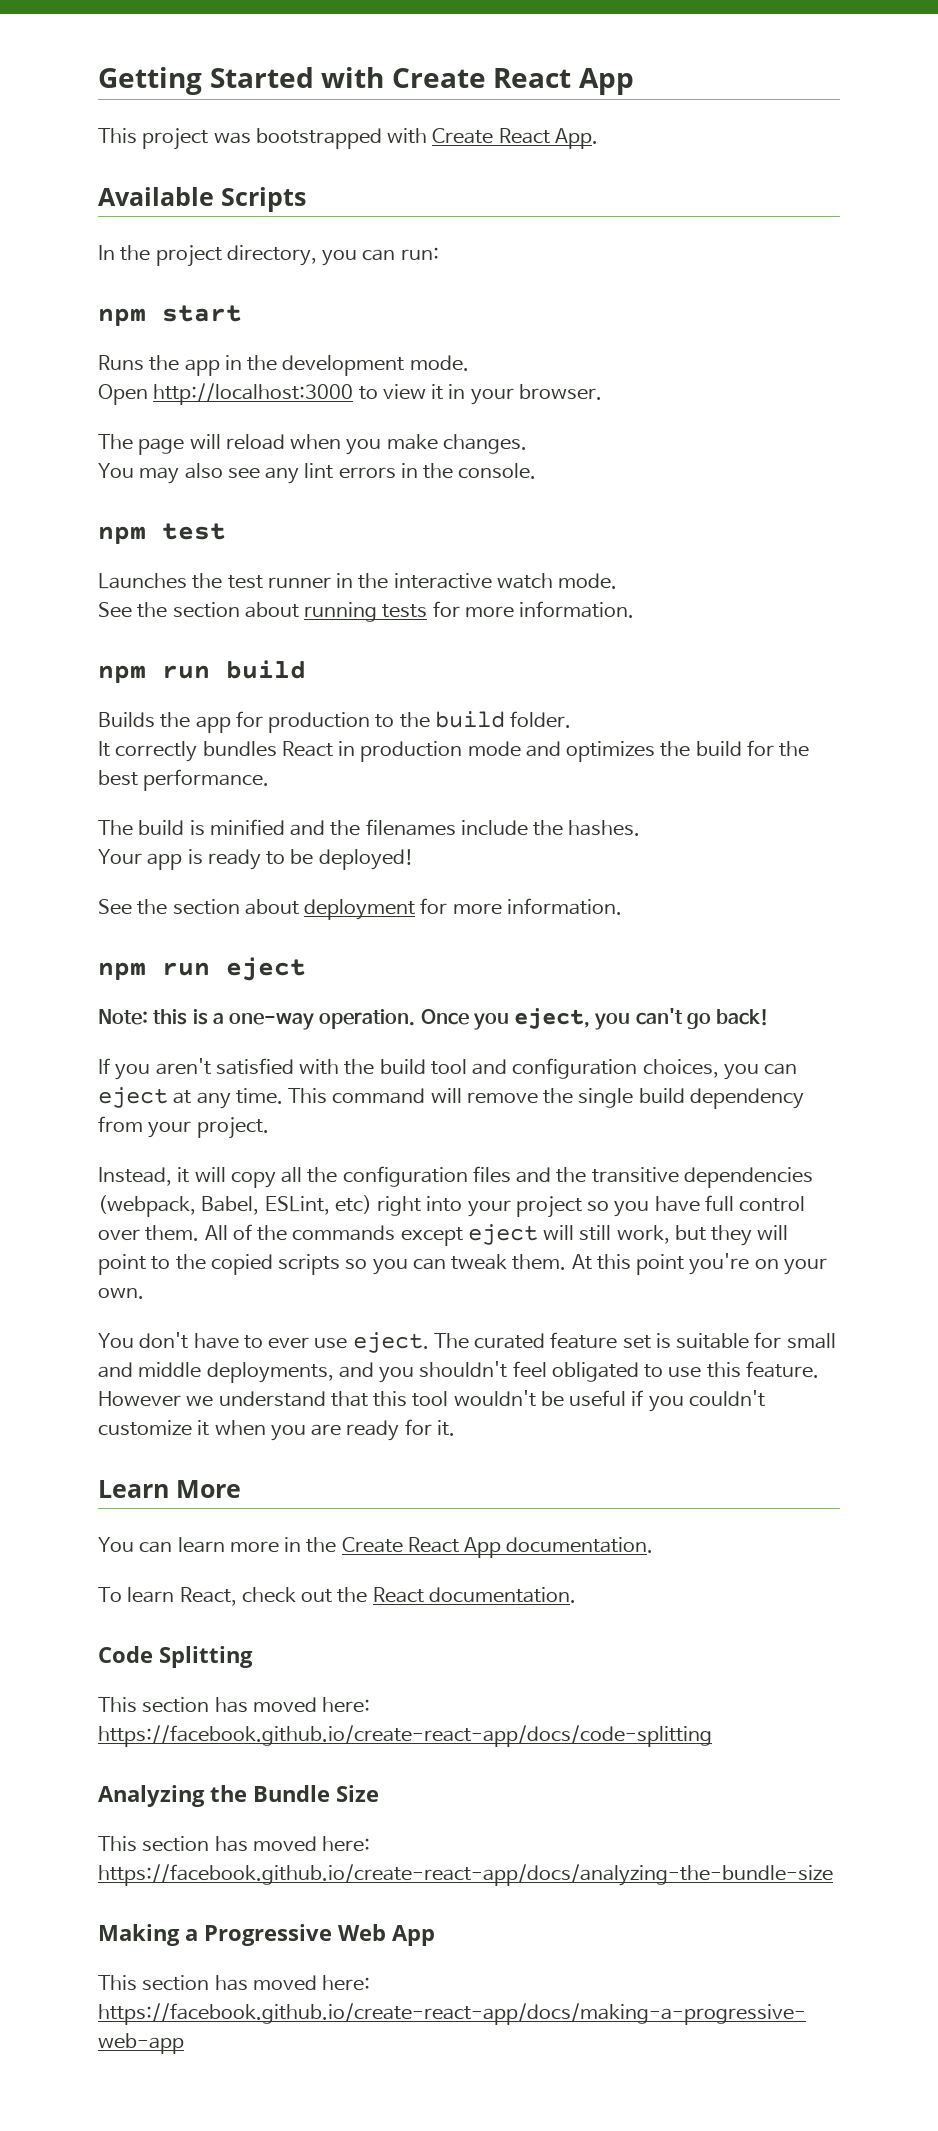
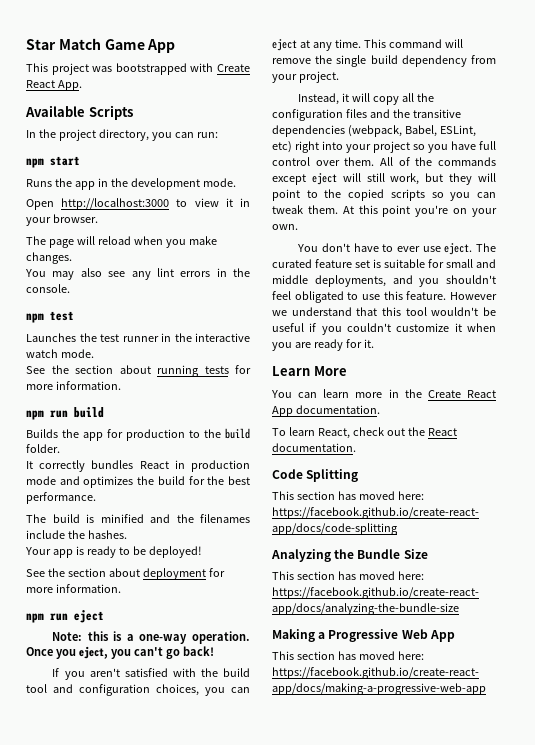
[98,67,572,95] Getting Started with Create React -> [26,38,145,50] Star Match Game

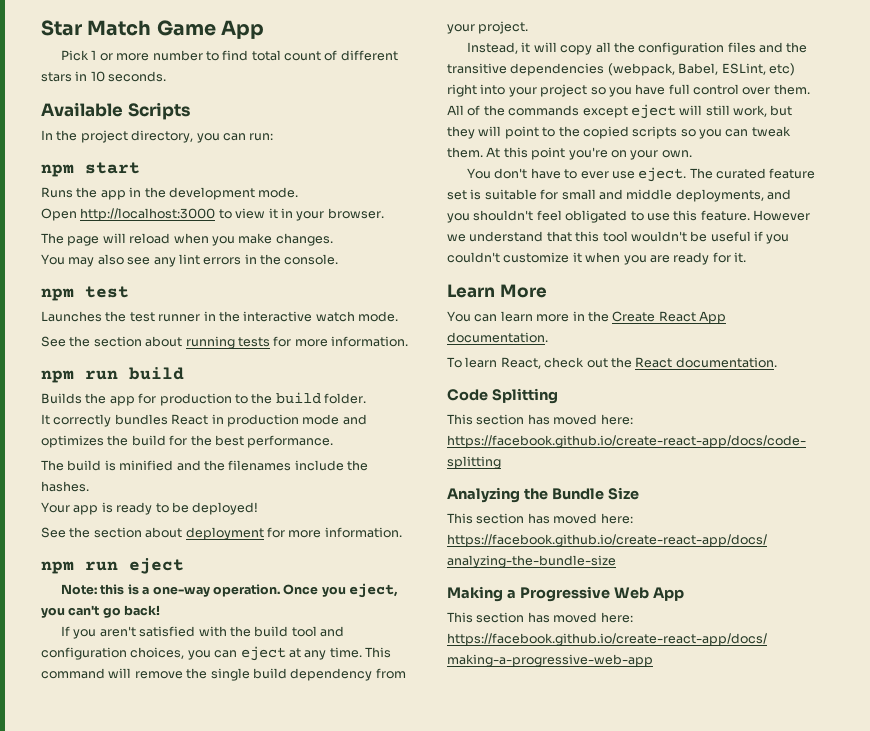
[26,63,250,75] [26,80,82,91] This project was bootstrapped with Create React App. -> [60,50,398,61] [41,71,167,82] Pick 1 or more number to find total count of different stars in 10 seconds.

